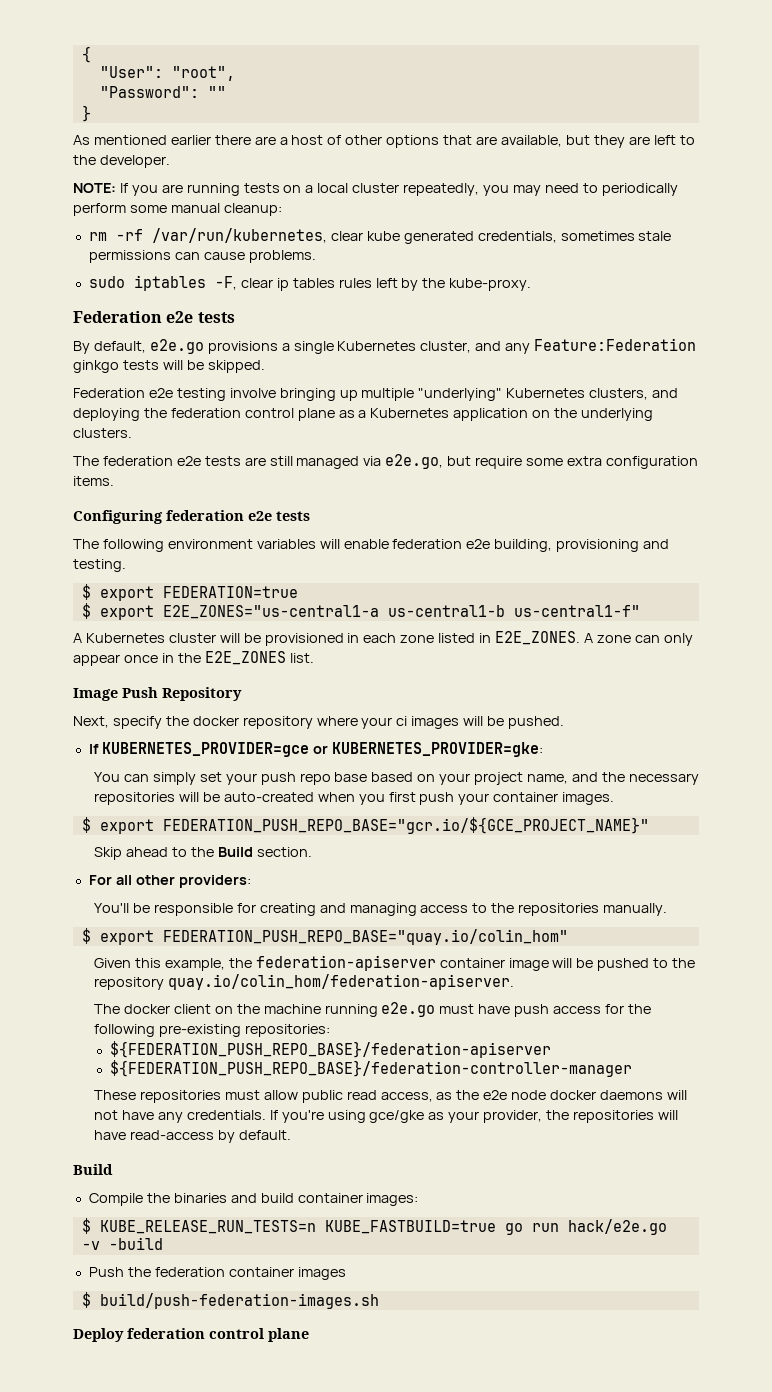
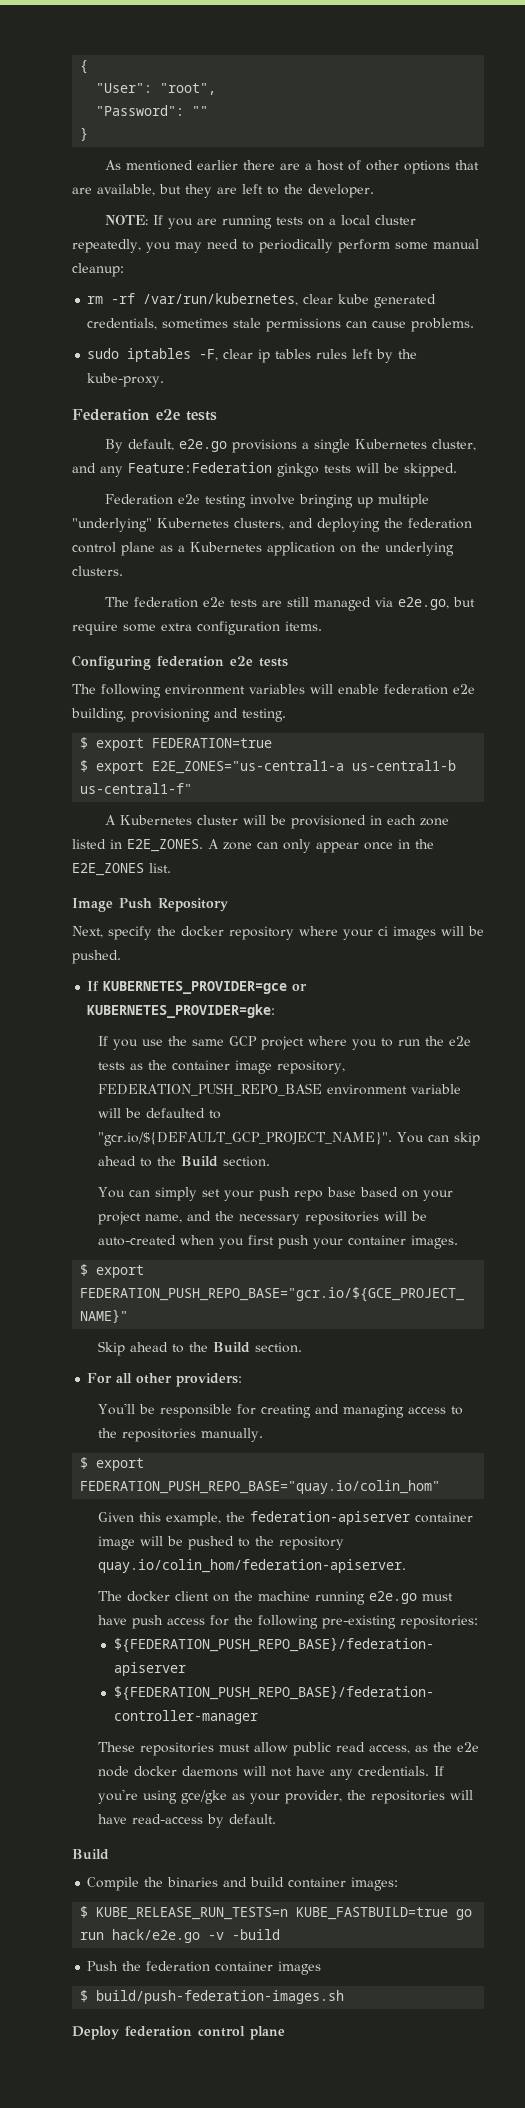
(543, 749) none -> [98,1036,472,1050] [98,1060,346,1074] [98,1083,462,1096] [98,1108,222,1119] [98,1132,481,1146] [98,1156,271,1167] // If you use the same GCP project where you to run the e2e tests as the container image repository, FEDERATION_PUSH_REPO_BASE environment variable will be defaulted to "gcr.io/${DEFAULT_GCP_PROJECT_NAME}". You can skip ahead to the Build section.

